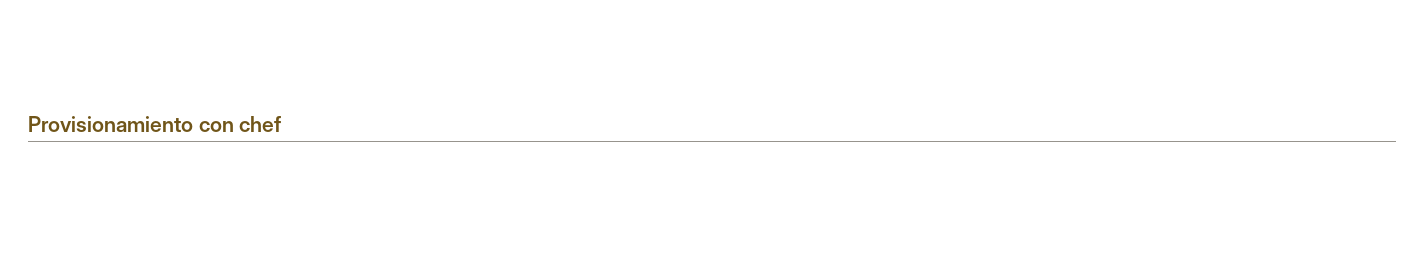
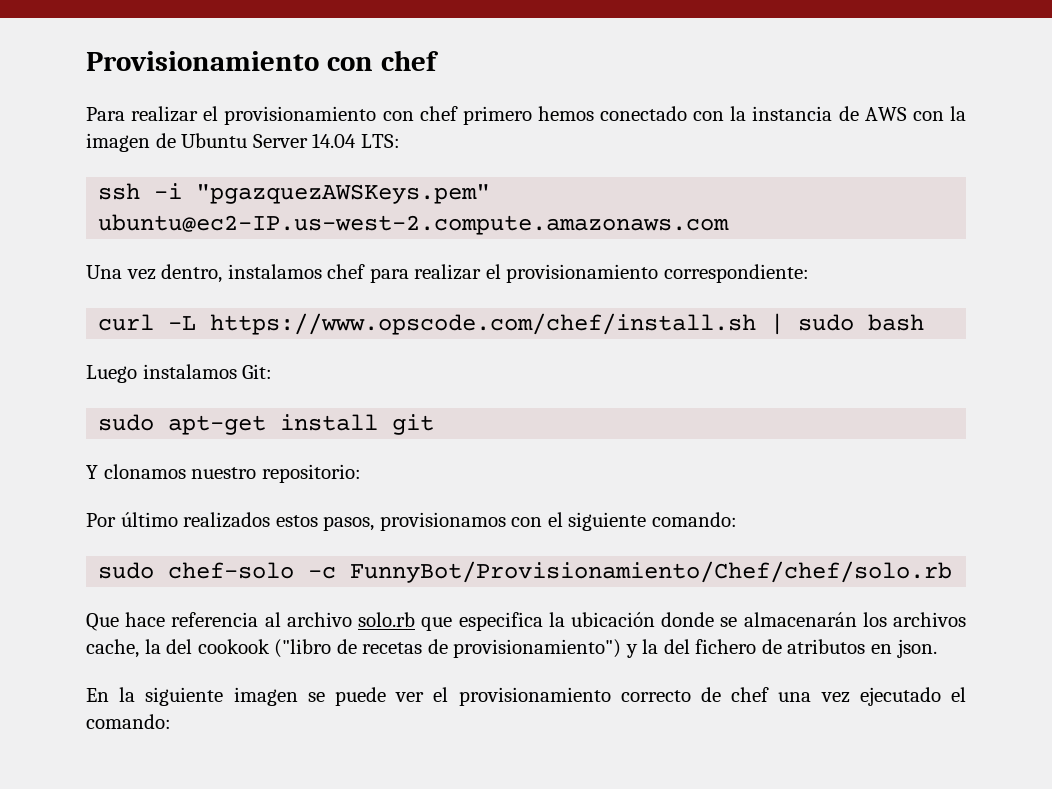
(282, 124) none -> [86,106,966,125] [86,133,400,152] [98,183,491,204] [98,214,730,235] [86,264,809,283] [98,313,925,335] [86,364,273,383] [98,414,435,435] [86,464,361,483] [86,512,737,531] [98,561,953,583] [86,612,966,631] [86,639,937,658] [86,687,967,706] [86,714,171,729] // Para realizar el provisionamiento con chef primero hemos conectado con la instancia de AWS con la imagen de Ubuntu Server 14.04 LTS: // ssh -i "pgazquezAWSKeys.pem" ubuntu@ec2-IP.us-west-2.compute.amazonaws.com // Una vez dentro, instalamos chef para realizar el provisionamiento correspondiente: // curl -L https://www.opscode.com/chef/install.sh | sudo bash // Luego instalamos Git: // sudo apt-get install git // Y clonamos nuestro repositorio: // Por último realizados estos pasos, provisionamos con el siguiente comando: // sudo chef-solo -c FunnyBot/Provisionamiento/Chef/chef/solo.rb // Que hace referencia al archivo solo.rb que especifica la ubicación donde se almacenarán los archivos cache, la del cookook ("libro de recetas de provisionamiento") y la del fichero de atributos en json. // En la siguiente imagen se puede ver el provisionamiento correcto de chef una vez ejecutado el comando:

